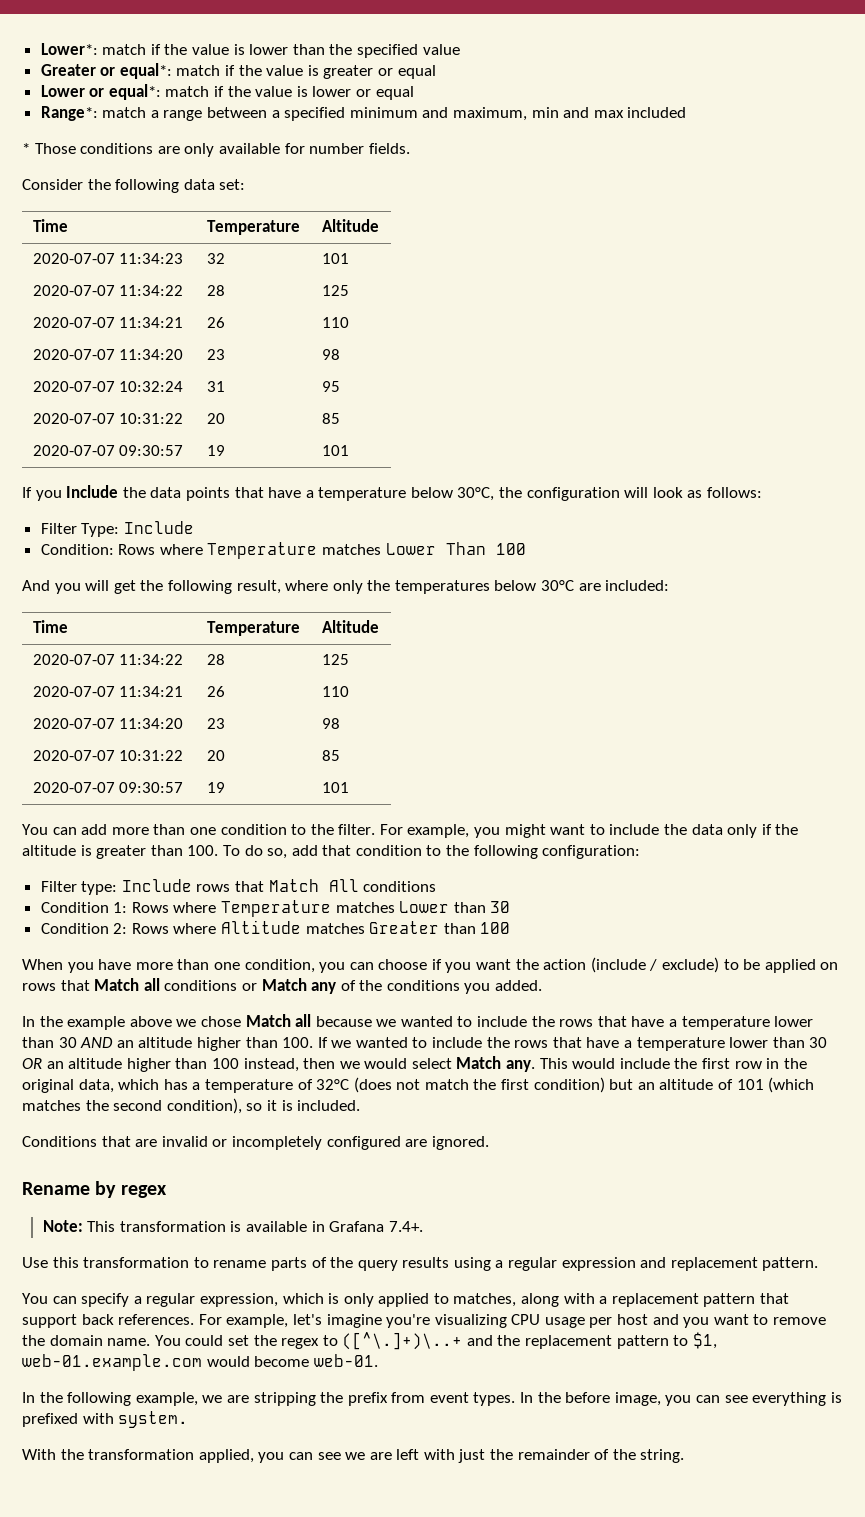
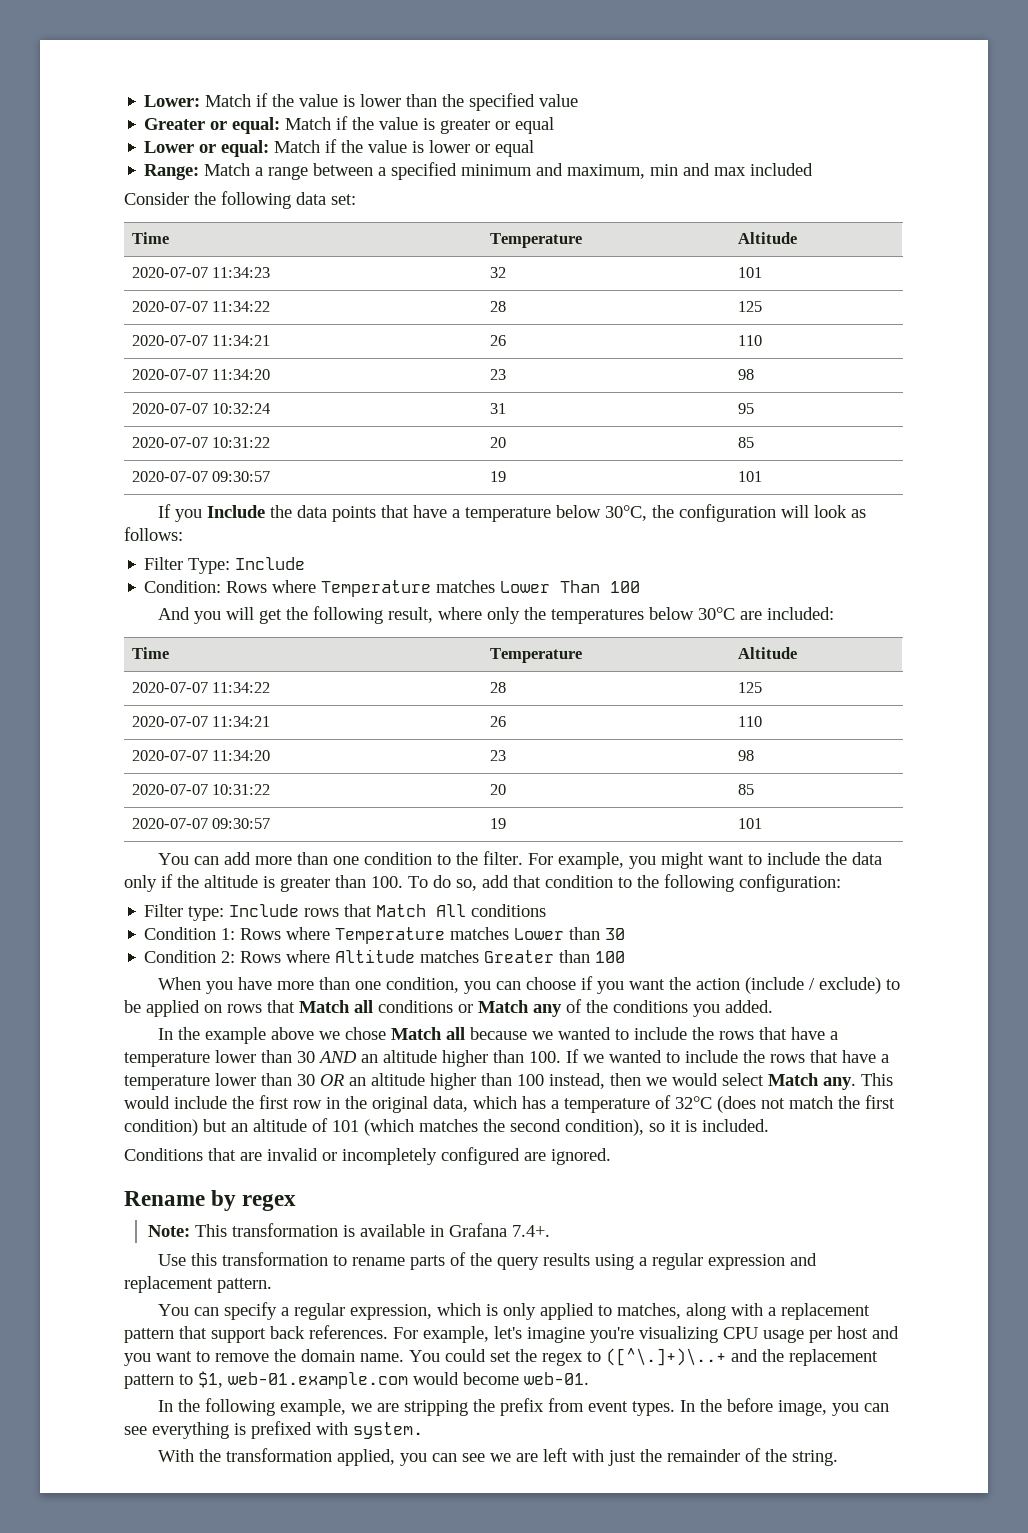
[40,43,147,55] Lower*: match -> [144,94,252,107] Lower: Match
[119,63,221,79] equal*: match -> [232,117,332,134] equal: Match
[108,84,210,100] equal*: match -> [221,140,321,157] equal: Match
[40,106,147,121] Range*: match -> [144,163,251,180] Range: Match
[22,143,410,157] // * Those conditions are only available for number fields. -> (814, 169) none

